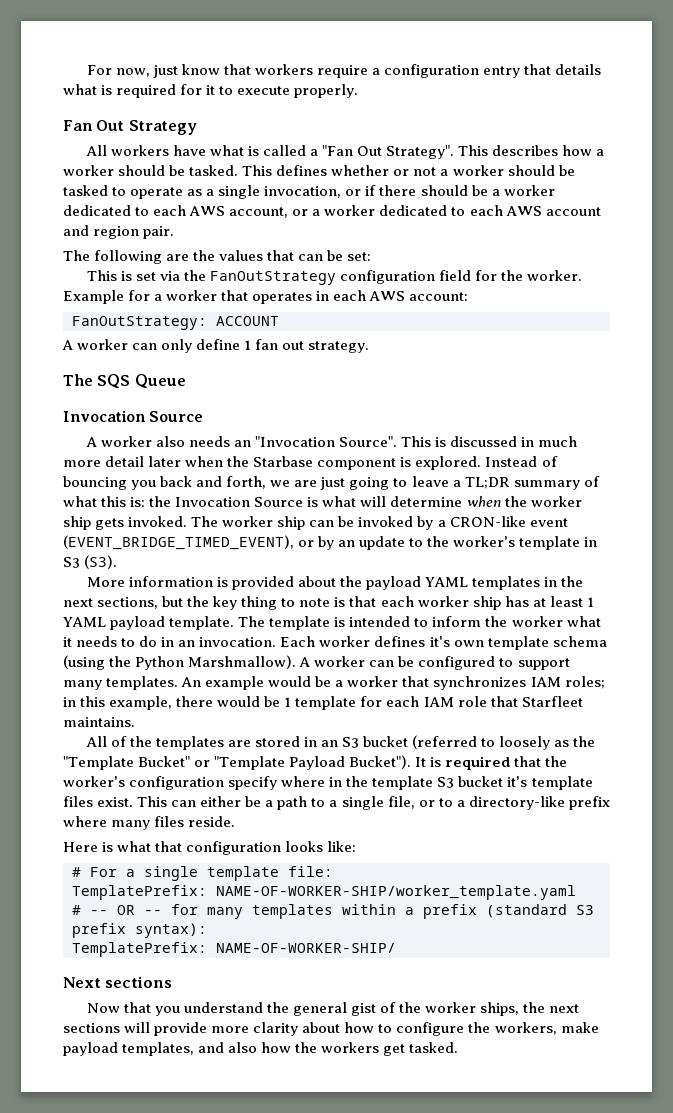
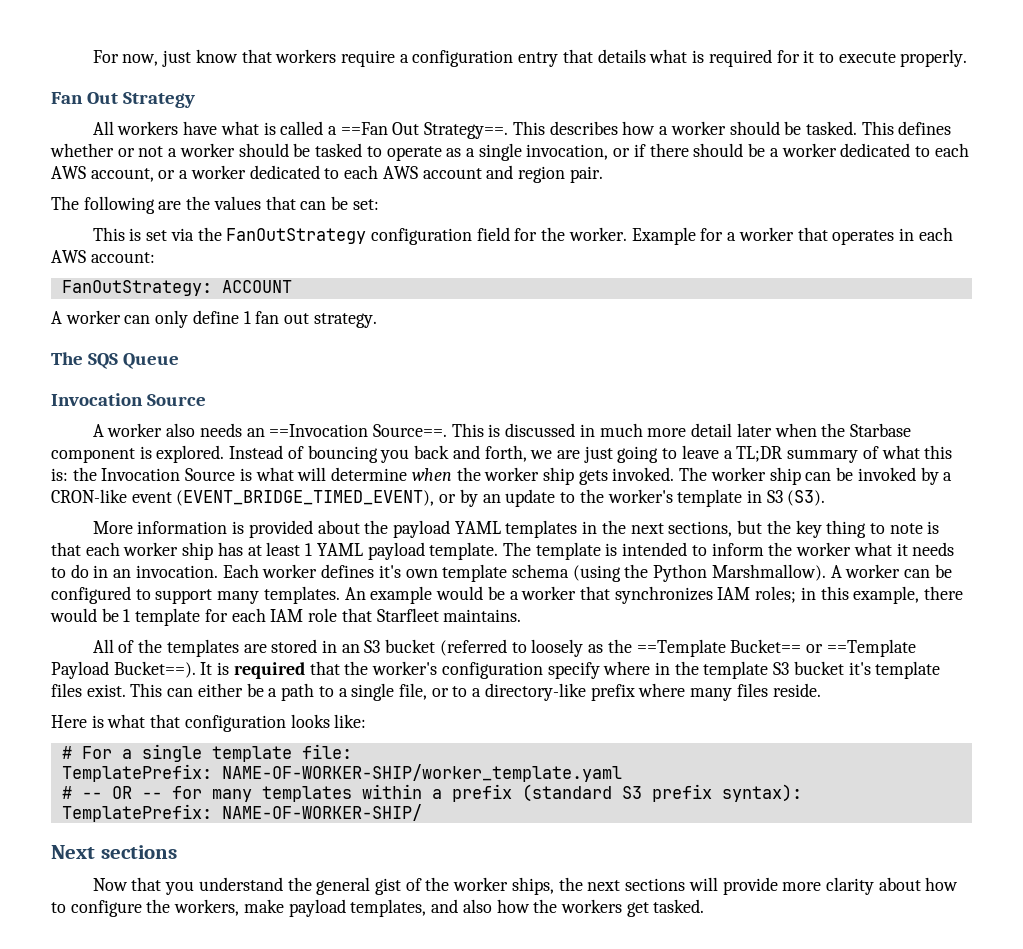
[321,145,455,159] "Fan Out Strategy". -> [340,122,509,139] ==Fan Out Strategy==.
[254,436,397,447] "Invocation Source". -> [269,424,447,437] ==Invocation Source==.
[63,755,412,770] "Template Bucket" or "Template Payload Bucket"). -> [636,639,916,657] [51,661,196,679] ==Template Bucket== or ==Template Payload Bucket==).

